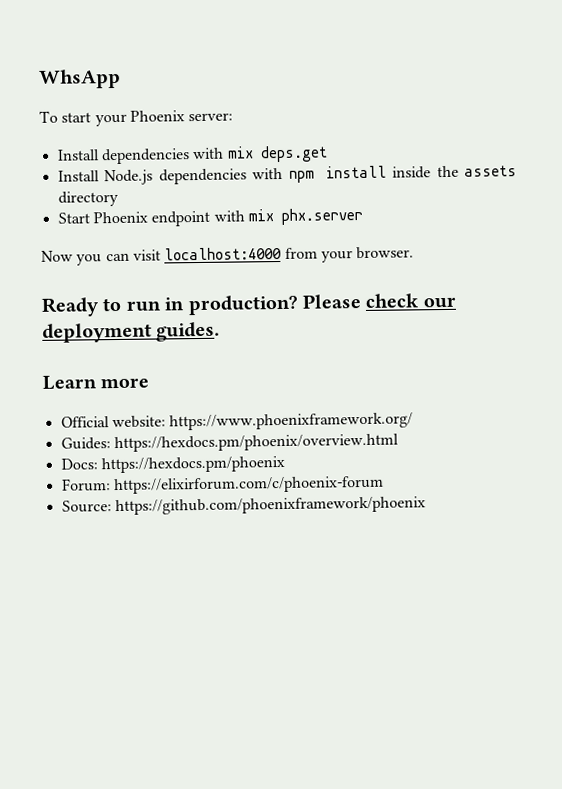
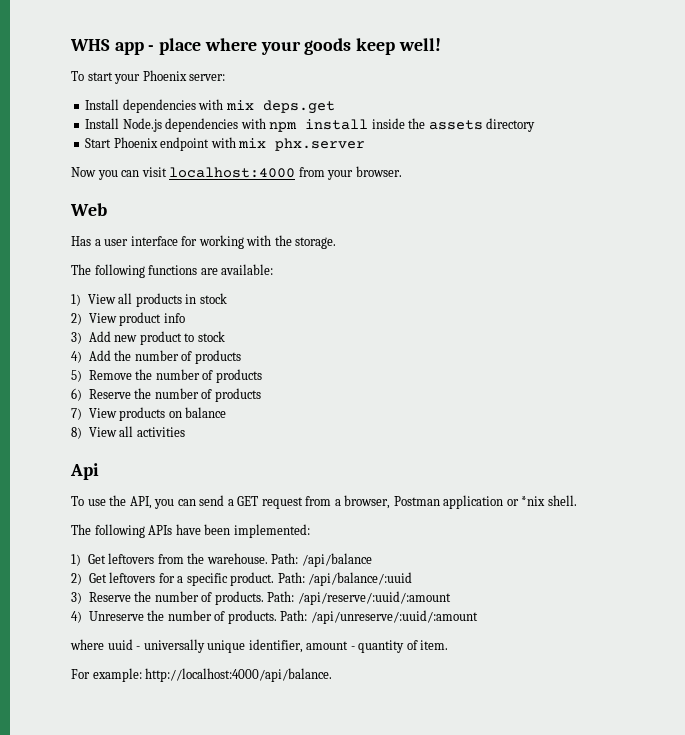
[39,68,121,89] WhsApp -> [70,38,441,55] WHS app - place where your goods keep well!
[41,293,456,317] [42,321,221,343] [42,375,150,390] [60,412,414,431] [60,433,399,453] [60,455,285,474] [61,475,384,495] [61,496,426,516] Ready to run in production? Please check our deployment guides. // Learn more // Official website: https://www.phoenixframework.org/ // Guides: https://hexdocs.pm/phoenix/overview.html // Docs: https://hexdocs.pm/phoenix // Forum: https://elixirforum.com/c/phoenix-forum // Source: https://github.com/phoenixframework/phoenix -> [70,203,107,216] [71,235,337,249] [71,264,274,278] [71,293,227,307] [71,312,185,326] [71,331,225,345] [71,350,241,364] [71,369,262,383] [71,388,261,402] [71,407,227,421] [71,426,185,439] [70,463,99,480] [71,495,577,509] [71,524,310,538] [71,553,372,567] [71,572,413,586] [71,591,451,605] [71,610,478,624] [70,639,449,653] [71,668,333,682] Web // Has a user interface for working with the storage. // The following functions are available: // 1) View all products in stock // 2) View product info // 3) Add new product to stock // 4) Add the number of products // 5) Remove the number of products // 6) Reserve the number of products // 7) View products on balance // 8) View all activities // Api // To use the API, you can send a GET request from a browser, Postman application or *nix shell. // The following APIs have been implemented: // 1) Get leftovers from the warehouse. Path: /api/balance // 2) Get leftovers for a specific product. Path: /api/balance/:uuid // 3) Reserve the number of products. Path: /api/reserve/:uuid/:amount // 4) Unreserve the number of products. Path: /api/unreserve/:uuid/:amount // where uuid - universally unique identifier, amount - quantity of item. // For example: http://localhost:4000/api/balance.

